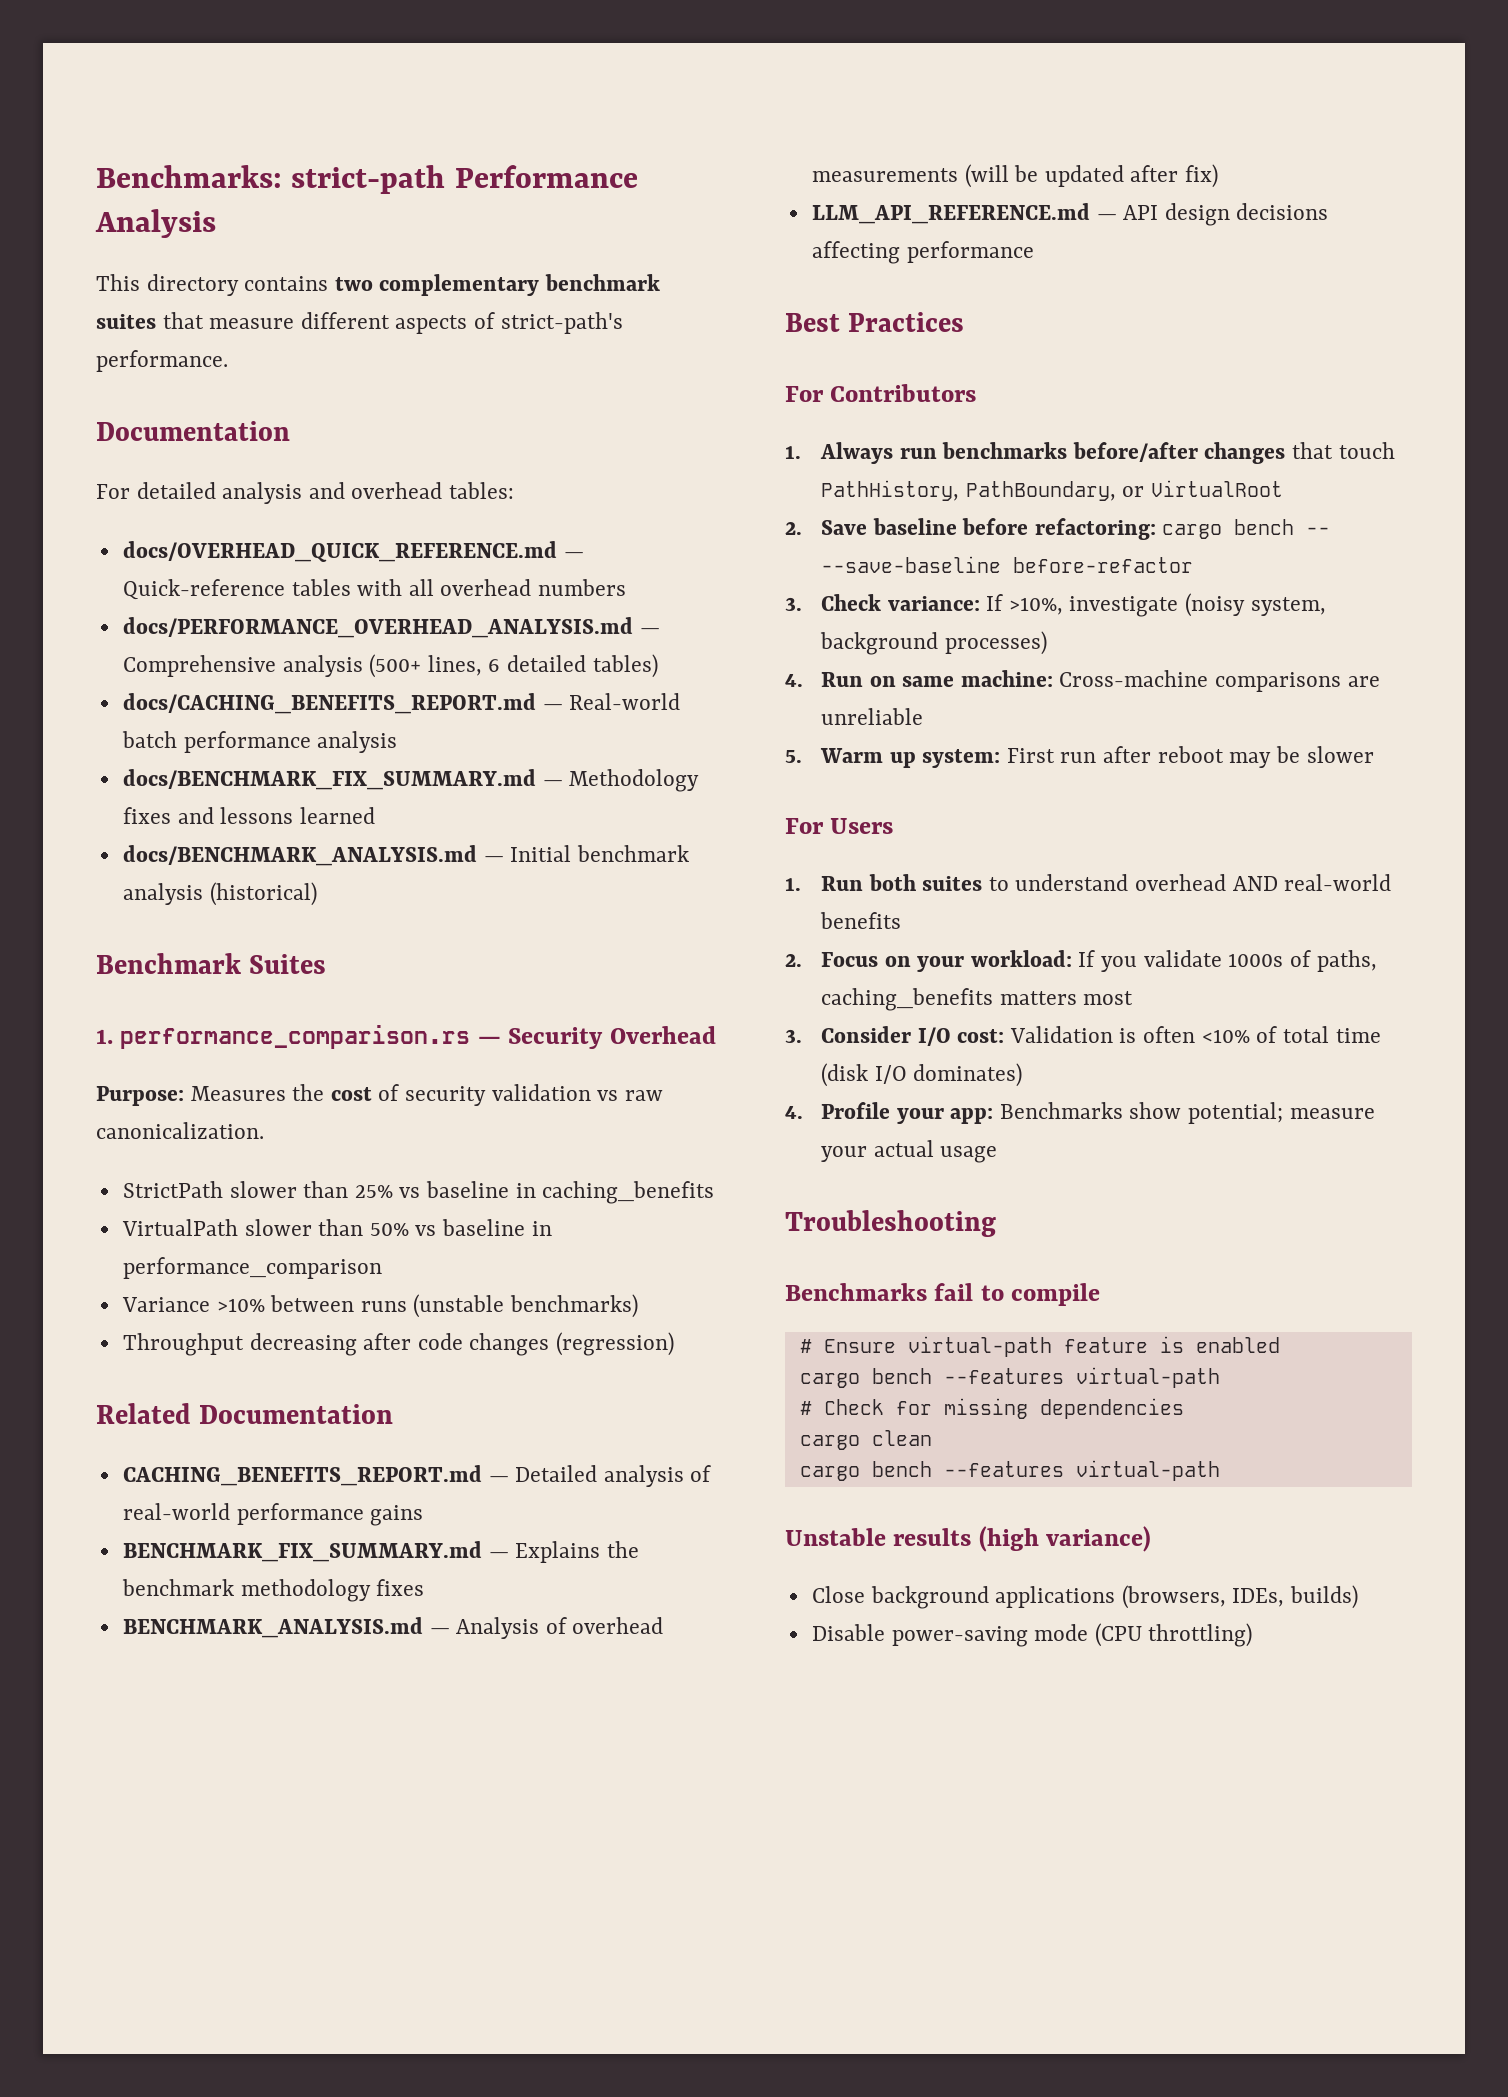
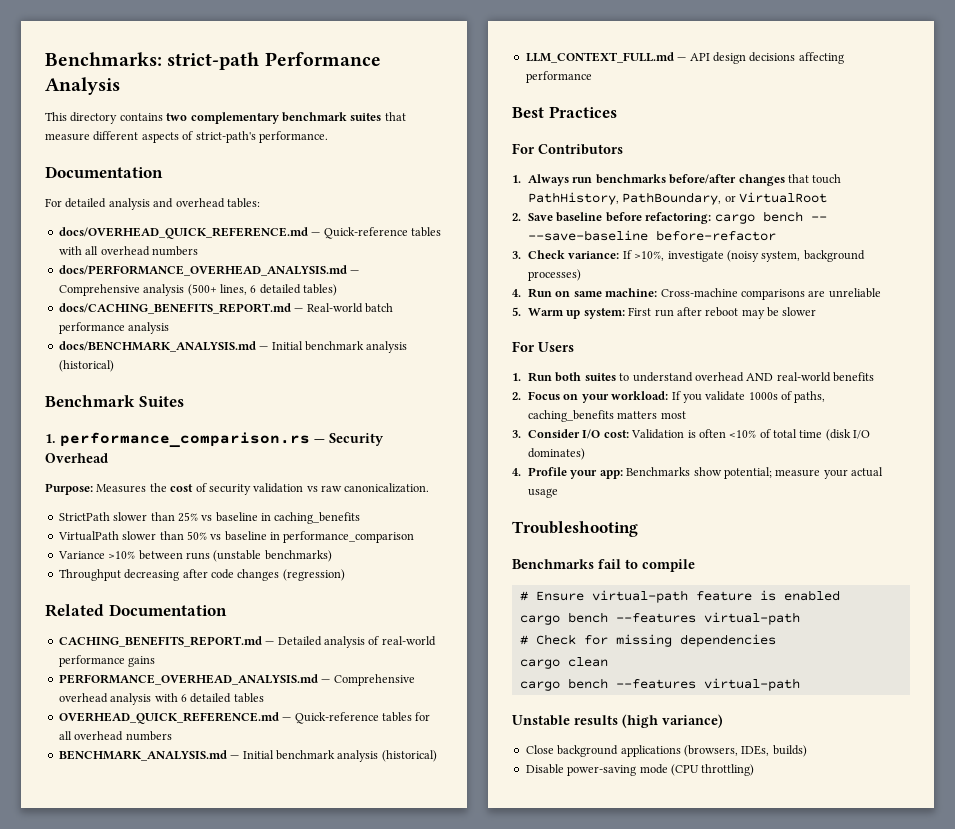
[122,769,700,792] [122,807,375,824] // docs/BENCHMARK_FIX_SUMMARY.md — Methodology fixes and lessons learned -> (170, 328) none
[122,1541,639,1563] [121,1579,425,1602] [122,1617,664,1639] [811,164,1219,188] [811,203,1090,224] BENCHMARK_FIX_SUMMARY.md — Explains the benchmark methodology fixes // BENCHMARK_ANALYSIS.md — Analysis of overhead measurements (will be updated after fix) // LLM_API_REFERENCE.md -> [58,674,415,686] [58,693,264,705] [58,712,431,724] [58,731,172,741] [58,750,437,762] [525,52,674,63] PERFORMANCE_OVERHEAD_ANALYSIS.md — Comprehensive overhead analysis with 6 detailed tables // OVERHEAD_QUICK_REFERENCE.md — Quick-reference tables for all overhead numbers // BENCHMARK_ANALYSIS.md — Initial benchmark analysis (historical) // LLM_CONTEXT_FULL.md

